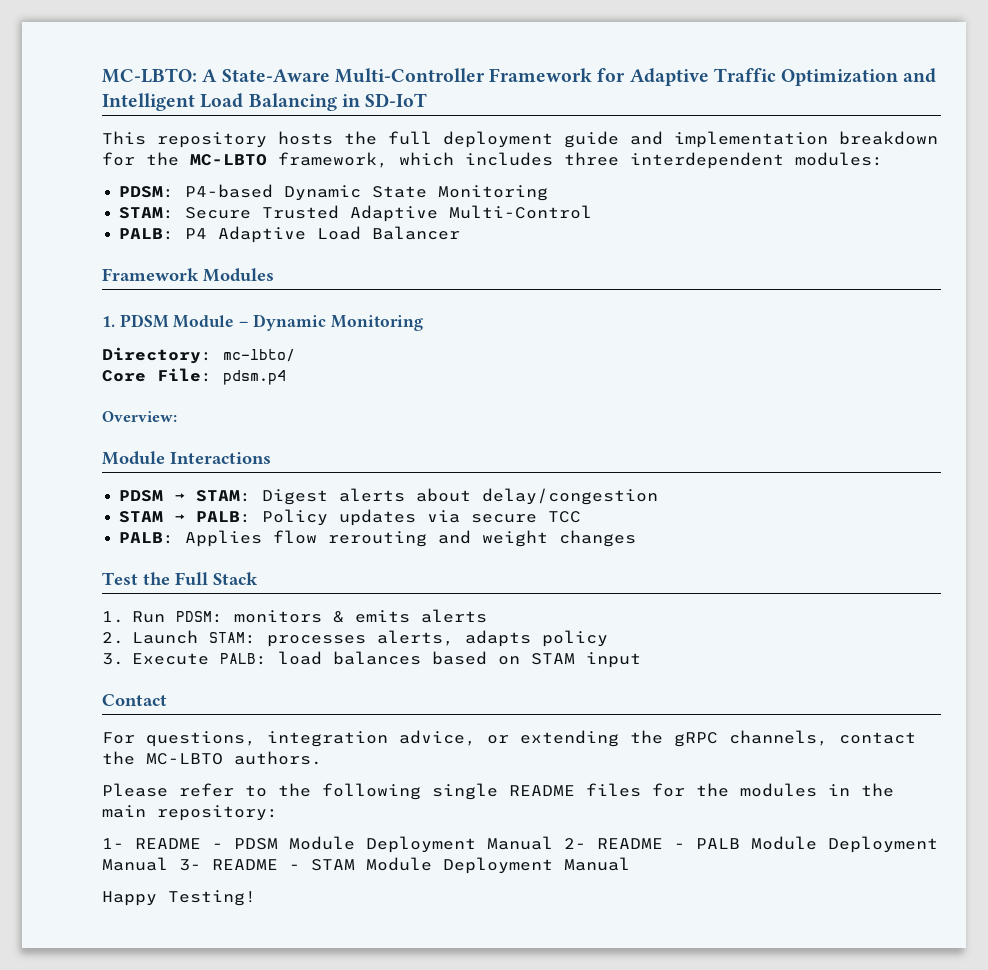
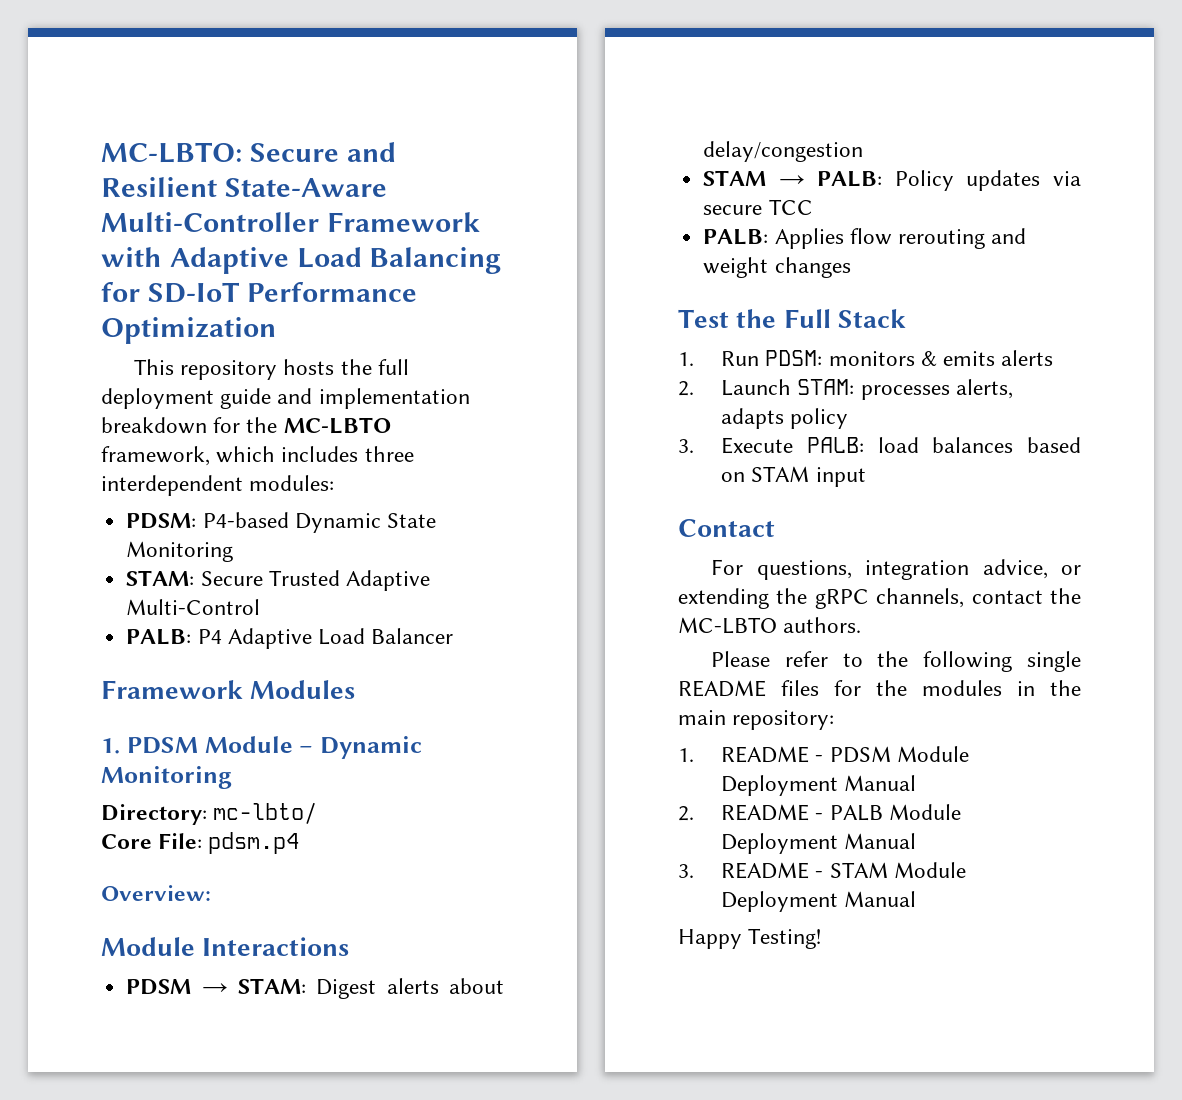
[202,68,937,86] [102,93,195,111] A State-Aware Multi-Controller Framework for Adaptive Traffic Optimization and Intelligent -> [249,142,396,162] [101,177,387,197] [101,212,480,232] [101,247,289,274] Secure and Resilient State-Aware Multi-Controller Framework with Adaptive
[341,94,360,107] in -> [101,282,140,302] for
(428, 100) none -> [246,282,417,302] [101,317,276,344] Performance Optimization
[102,838,124,849] 1- -> [678,748,694,762] 1.
[564,838,586,849] 2- -> [678,806,694,821] // 2.
[179,859,201,871] 3- -> [678,864,694,878] // 3.

